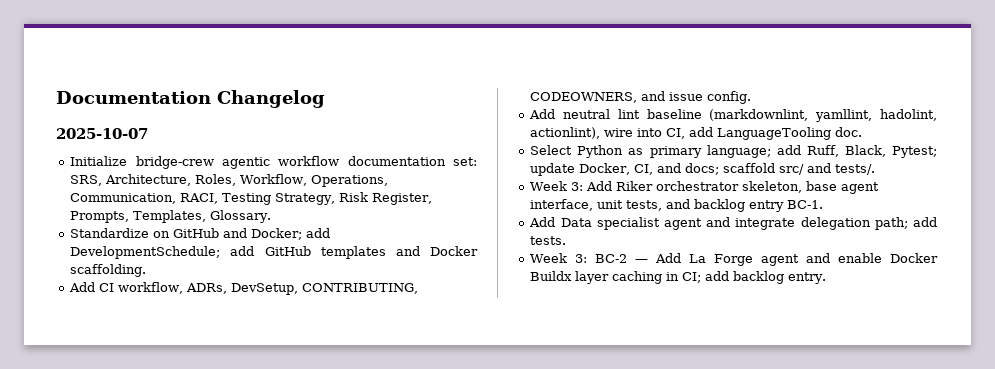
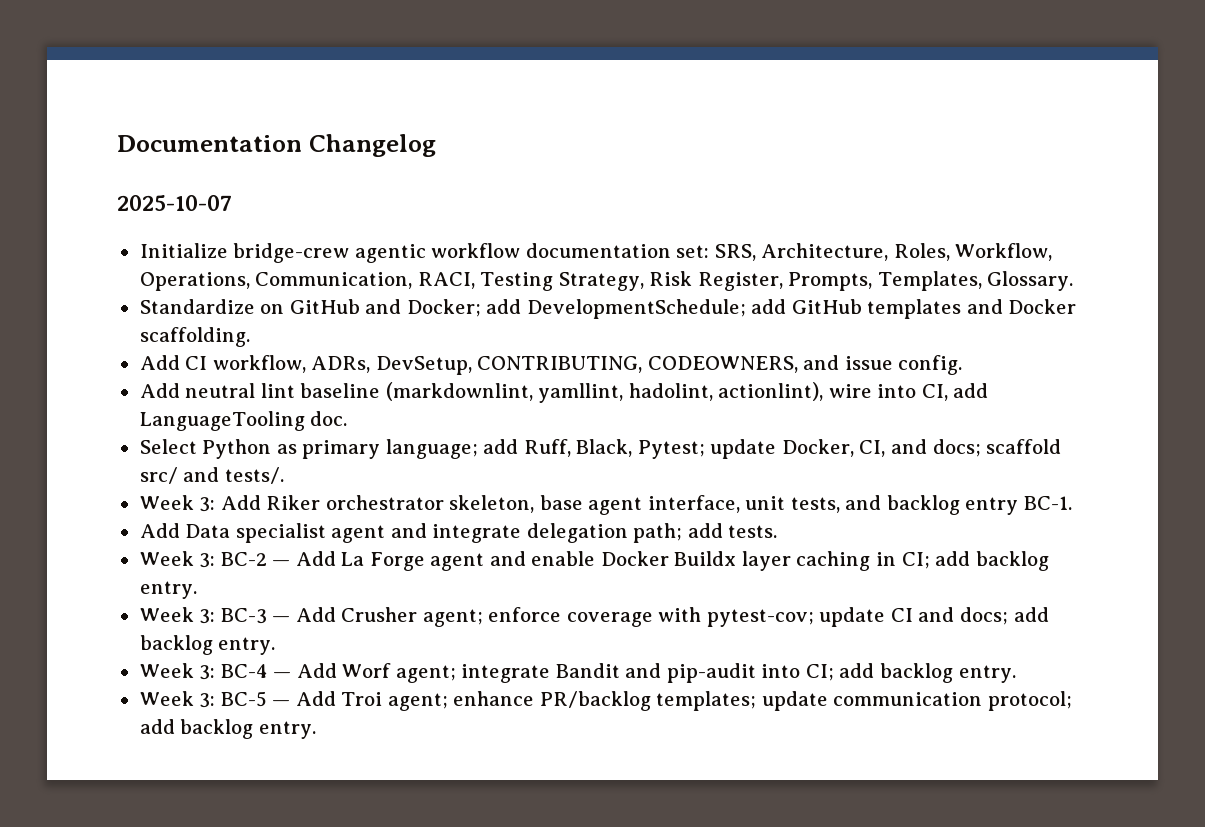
(827, 278) none -> [139,607,1049,627] [139,635,276,655] [139,663,1016,683] [139,691,1072,711] [139,719,316,739] // Week 3: BC-3 — Add Crusher agent; enforce coverage with pytest-cov; update CI and docs; add backlog entry. // Week 3: BC-4 — Add Worf agent; integrate Bandit and pip-audit into CI; add backlog entry. // Week 3: BC-5 — Add Troi agent; enhance PR/backlog templates; update communication protocol; add backlog entry.

